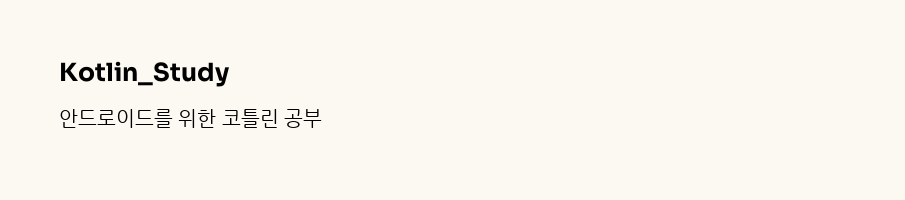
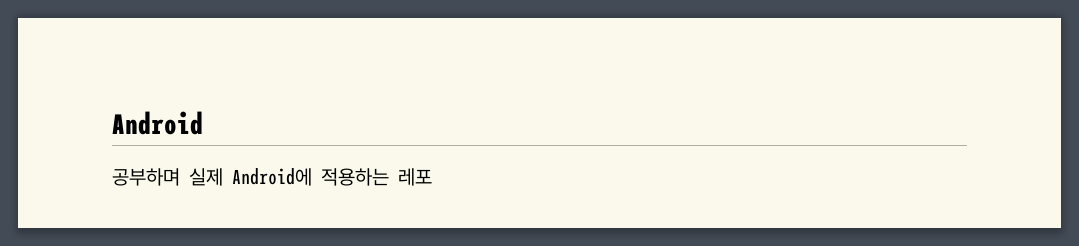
[59,61,229,87] [59,109,323,128] Kotlin_Study // 안드로이드를 위한 코틀린 공부 -> [112,111,203,135] [112,168,432,186] Android // 공부하며 실제 Android에 적용하는 레포

